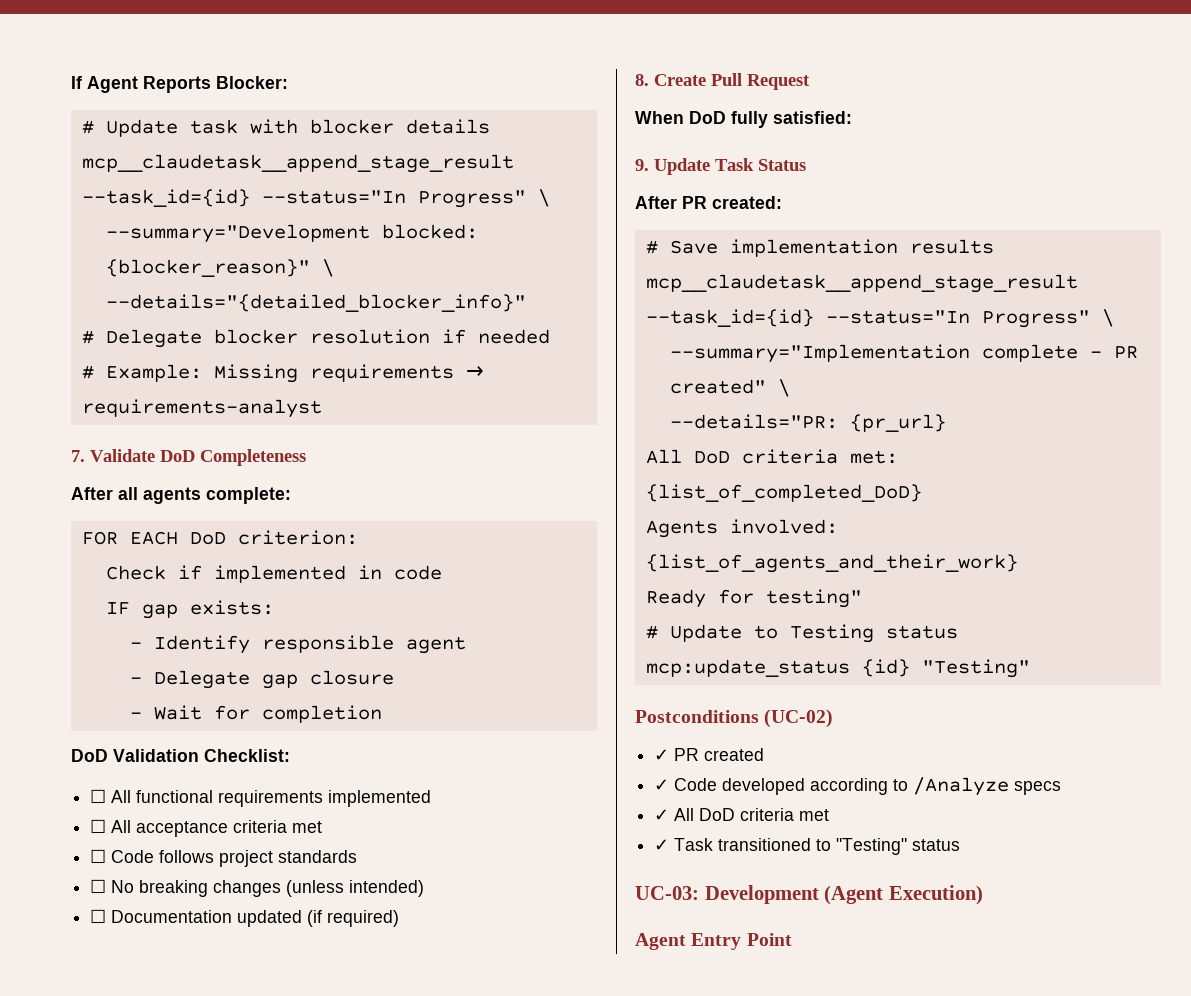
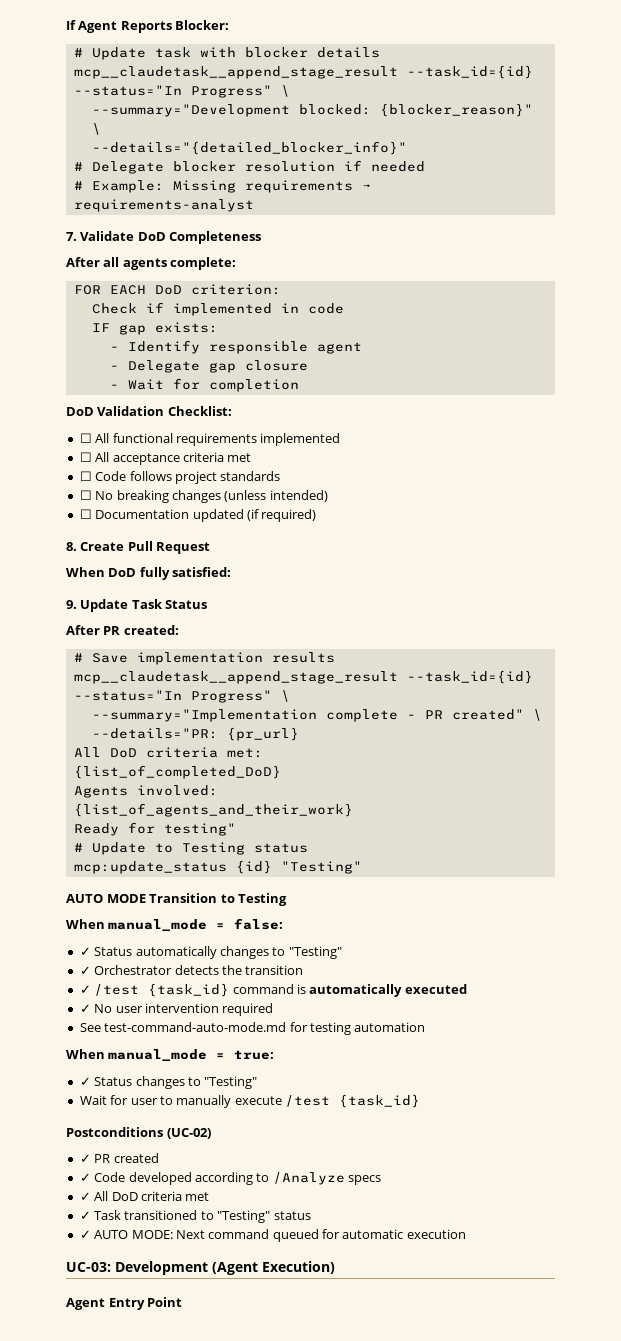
(1030, 668) none -> [66,893,288,906] [66,918,284,931] [79,946,342,959] [79,965,304,975] [79,983,467,997] [79,1003,274,1016] [79,1022,426,1035] [66,1049,275,1061] [79,1076,258,1089] [79,1094,420,1108] // AUTO MODE Transition to Testing // When manual_mode = false: // ✓ Status automatically changes to "Testing" // ✓ Orchestrator detects the transition // ✓ /test {task_id} command is automatically executed // ✓ No user intervention required // See test-command-auto-mode.md for testing automation // When manual_mode = true: // ✓ Status changes to "Testing" // Wait for user to manually execute /test {task_id}
(961, 845) none -> [79,1229,466,1242] // ✓ AUTO MODE: Next command queued for automatic execution

